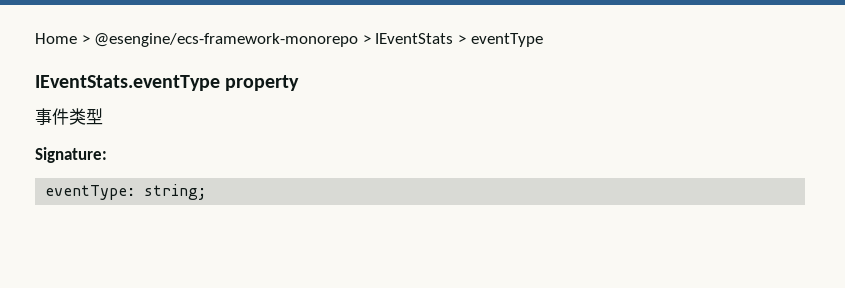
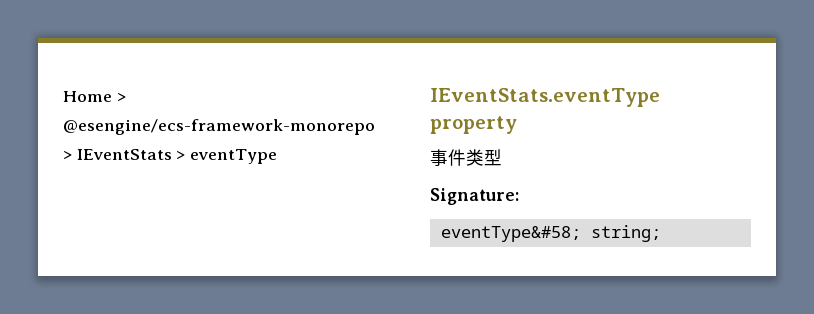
[45,185,136,200] eventType: -> [440,226,581,242] eventType&#58;

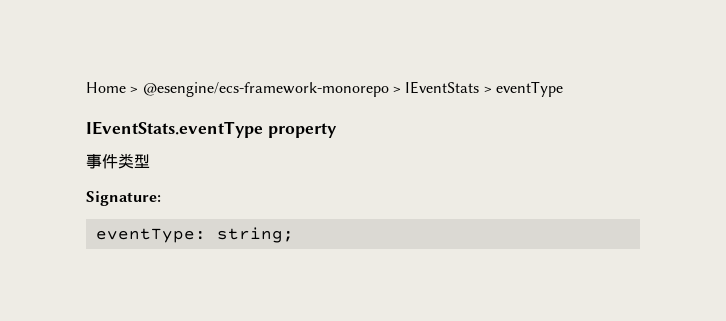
[440,226,581,242] eventType&#58; -> [95,228,206,243] eventType:

